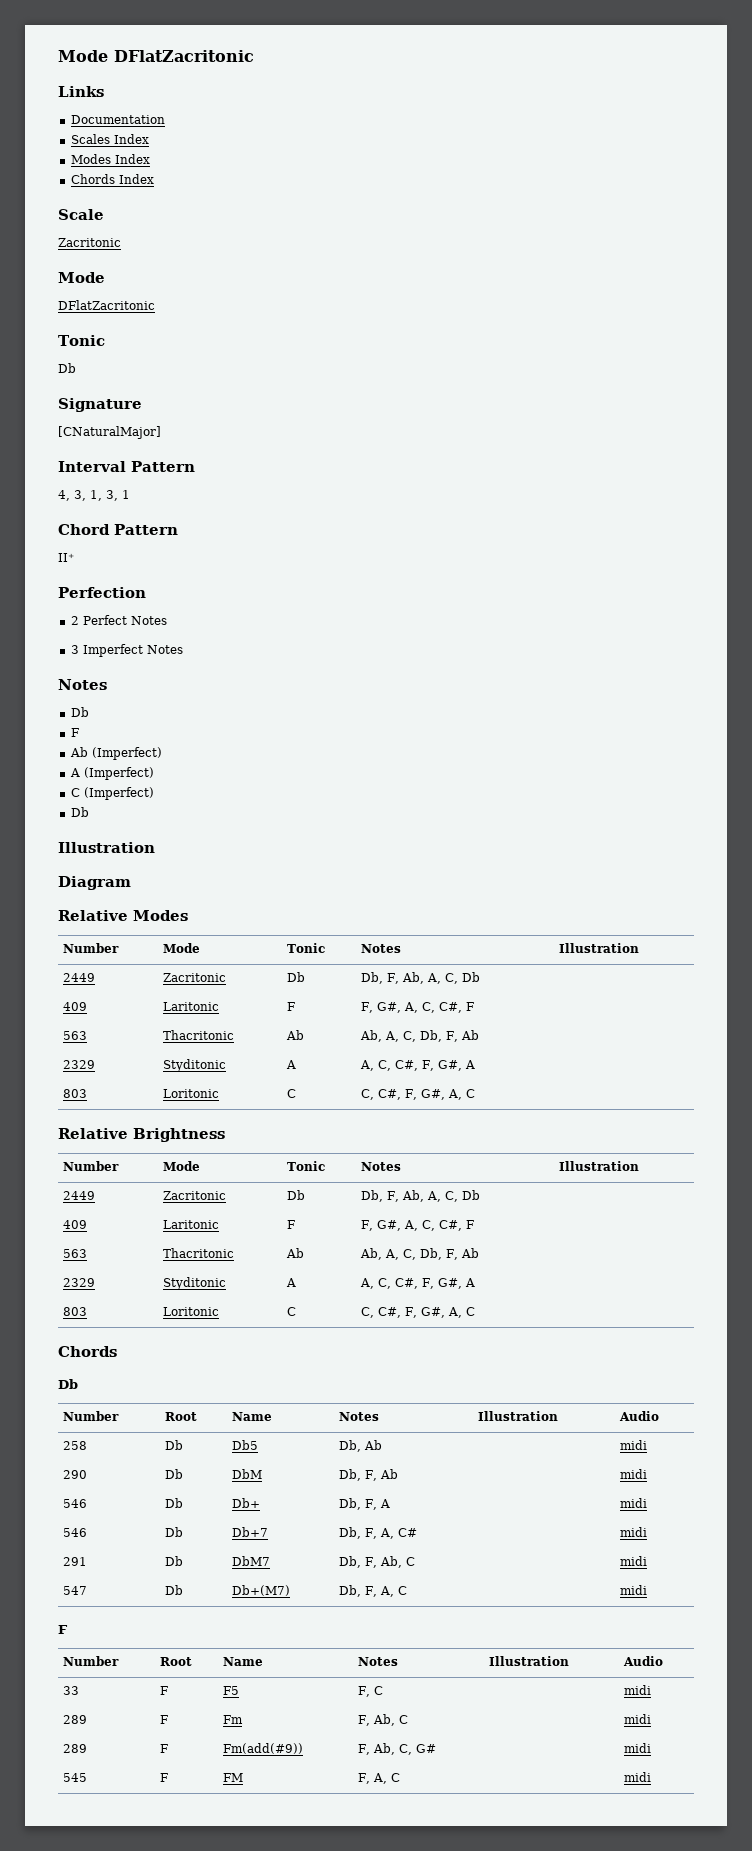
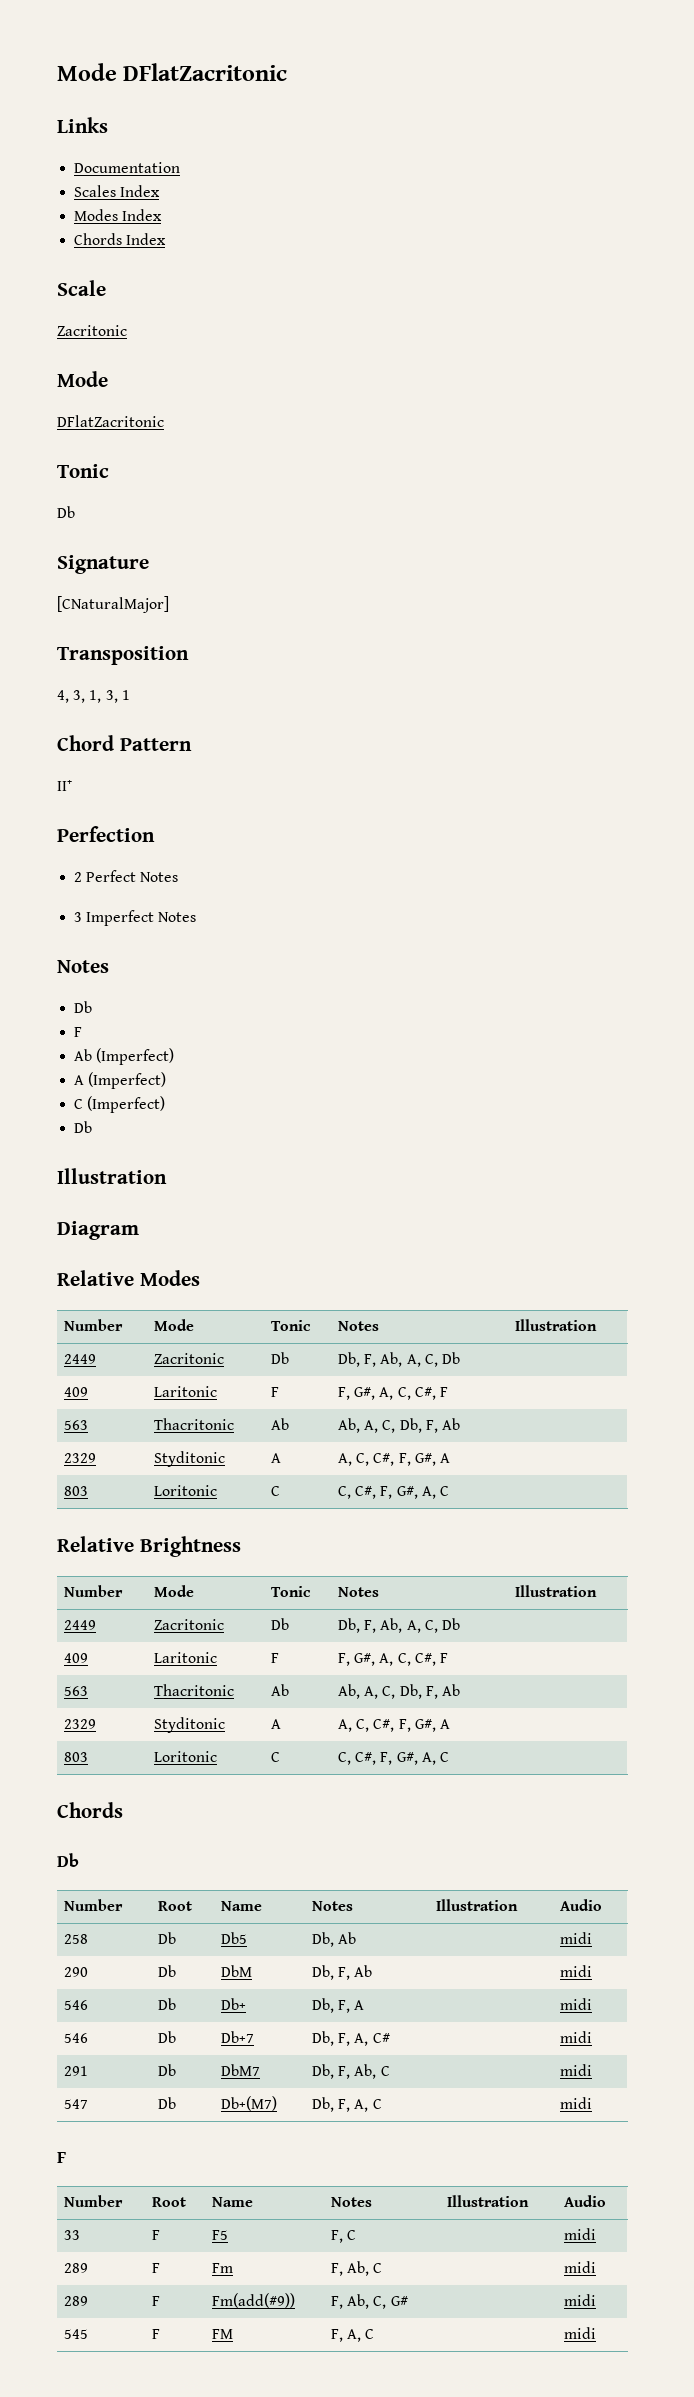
[58,461,195,472] Interval Pattern -> [57,646,189,665] Transposition

